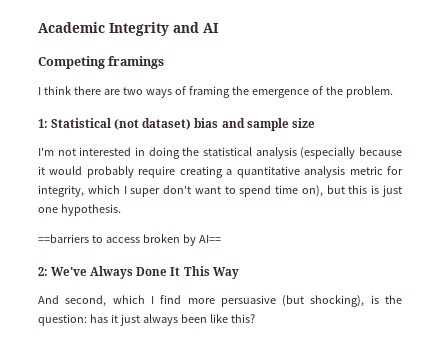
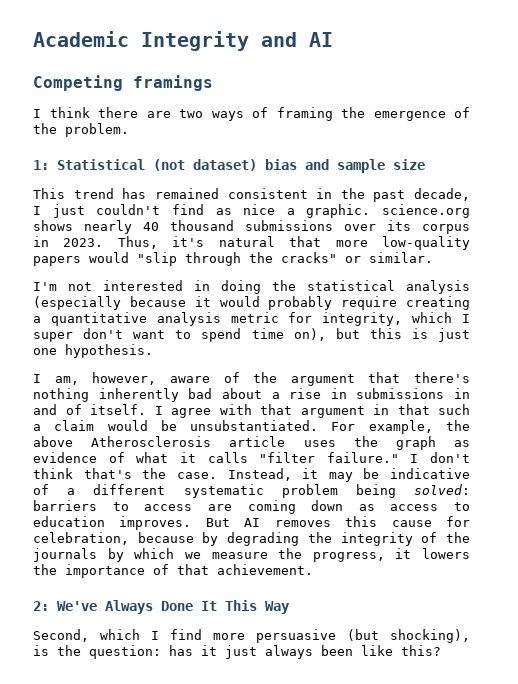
(315, 123) none -> [33,188,470,202] [33,204,470,218] [33,220,470,234] [33,236,470,250] [33,252,433,266] // This trend has remained consistent in the past decade, I just couldn't find as nice a graphic. science.org shows nearly 40 thousand submissions over its corpus in 2023. Thus, it's natural that more low-quality papers would "slip through the cracks" or similar.
[38,234,221,246] ==barriers to access broken by AI== -> [33,372,470,386] [33,388,470,402] [33,404,470,418] [33,420,470,434] [33,436,471,450] [33,452,470,463] [33,468,470,482] [33,484,470,498] [33,500,470,514] [33,516,470,530] [33,532,471,546] [33,548,470,562] [33,564,313,578] I am, however, aware of the argument that there's nothing inherently bad about a rise in submissions in and of itself. I agree with that argument in that such a claim would be unsubstantiated. For example, the above Atherosclerosis article uses the graph as evidence of what it calls "filter failure." I don't think that's the case. Instead, it may be indicative of a different systematic problem being solved: barriers to access are coming down as access to education improves. But AI removes this cause for celebration, because by degrading the integrity of the journals by which we measure the progress, it lowers the importance of that achievement.
[38,295,107,307] And second, -> [33,629,89,642] Second,

